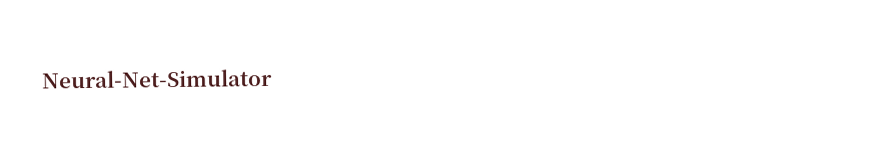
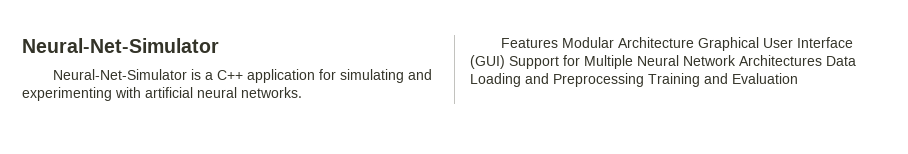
[41,68,273,89] Neural-Net-Simulator -> [22,38,219,53] [53,69,433,83] [22,87,302,101] [501,37,854,51] [470,55,856,69] [470,73,798,87] Neural-Net-Simulator // Neural-Net-Simulator is a C++ application for simulating and experimenting with artificial neural networks. // Features Modular Architecture Graphical User Interface (GUI) Support for Multiple Neural Network Architectures Data Loading and Preprocessing Training and Evaluation

